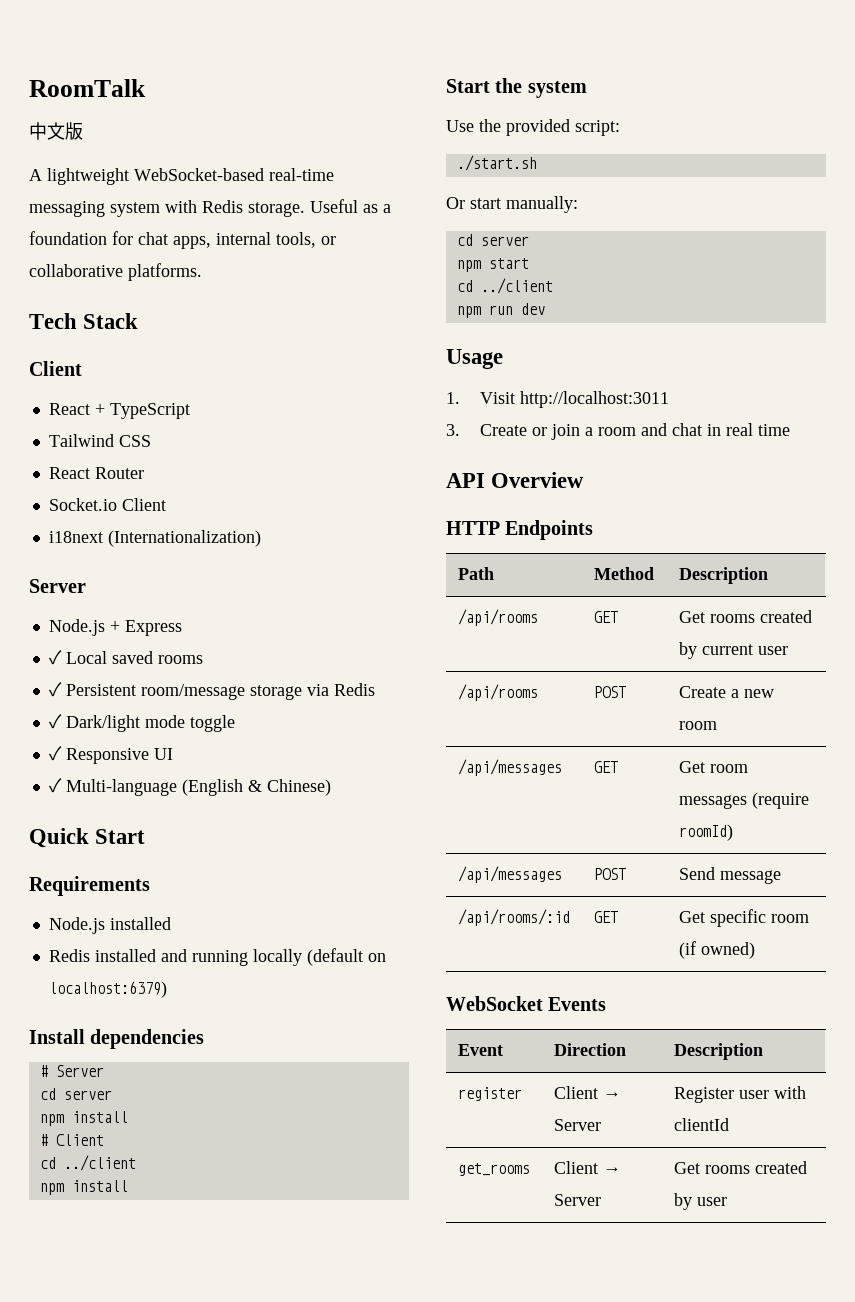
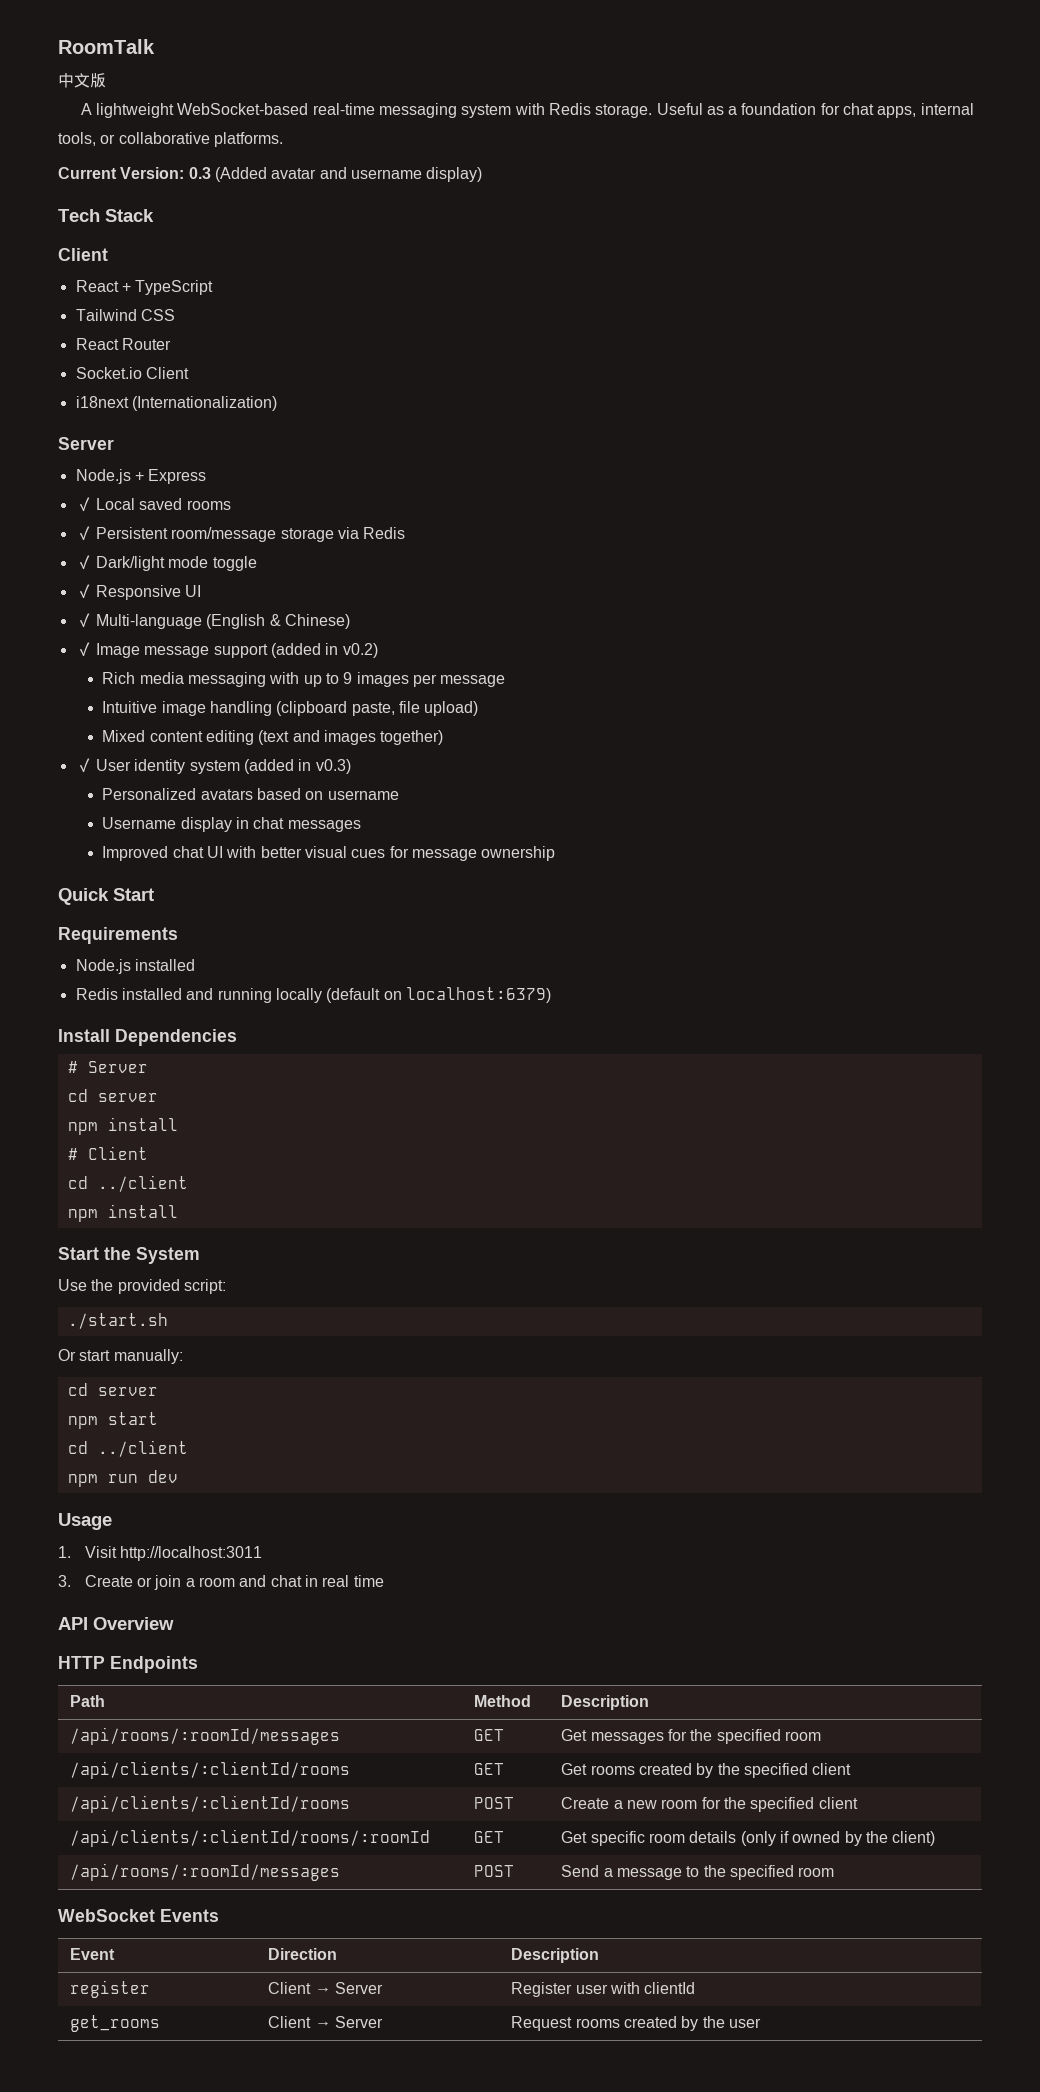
(202, 272) none -> [58,167,483,182] // Current Version: 0.3 (Added avatar and username display)
(331, 787) none -> [75,642,378,658] [102,672,506,687] [102,701,479,716] [102,730,444,745] [75,758,351,774] [102,788,399,800] [102,817,361,832] [102,846,556,861] // ✓ Image message support (added in v0.2) // Rich media messaging with up to 9 images per message // Intuitive image handling (clipboard paste, file upload) // Mixed content editing (text and images together) // ✓ User identity system (added in v0.3) // Personalized avatars based on username // Username display in chat messages // Improved chat UI with better visual cues for message ownership
[90,1029,205,1049] dependencies -> [115,1029,237,1046] Dependencies
[527,81,587,98] system -> [136,1247,200,1264] System
[457,609,538,626] /api/rooms -> [70,1727,341,1745] [474,1729,505,1741] [561,1729,822,1744] [70,1761,351,1779] /api/rooms/:roomId/messages | GET | Get messages for the specified room // /api/clients/:clientId/rooms
[701,644,788,655] [457,684,538,701] current user // /api/rooms -> [717,1763,852,1778] [70,1795,351,1813] the specified client // /api/clients/:clientId/rooms
[457,759,562,776] [593,761,618,773] [678,761,748,773] [678,792,809,809] [678,824,733,841] [457,866,562,883] [593,868,626,880] [678,867,781,884] [457,909,570,926] [593,911,618,923] [678,909,809,927] [678,941,755,959] // /api/messages | GET | Get room messages (require roomId) // /api/messages | POST | Send message // /api/rooms/:id | GET | Get specific room (if owned) -> [701,1797,858,1812] [70,1829,431,1847] [474,1831,505,1843] [561,1831,936,1846] [70,1863,341,1881] [474,1865,515,1877] [561,1865,835,1880] for the specified client // /api/clients/:clientId/rooms/:roomId | GET | Get specific room details (only if owned by the client) // /api/rooms/:roomId/messages | POST | Send a message to the specified room
[673,1161,807,1174] [673,1193,692,1210] Get rooms created by -> [511,2016,725,2031] Request rooms created by the

